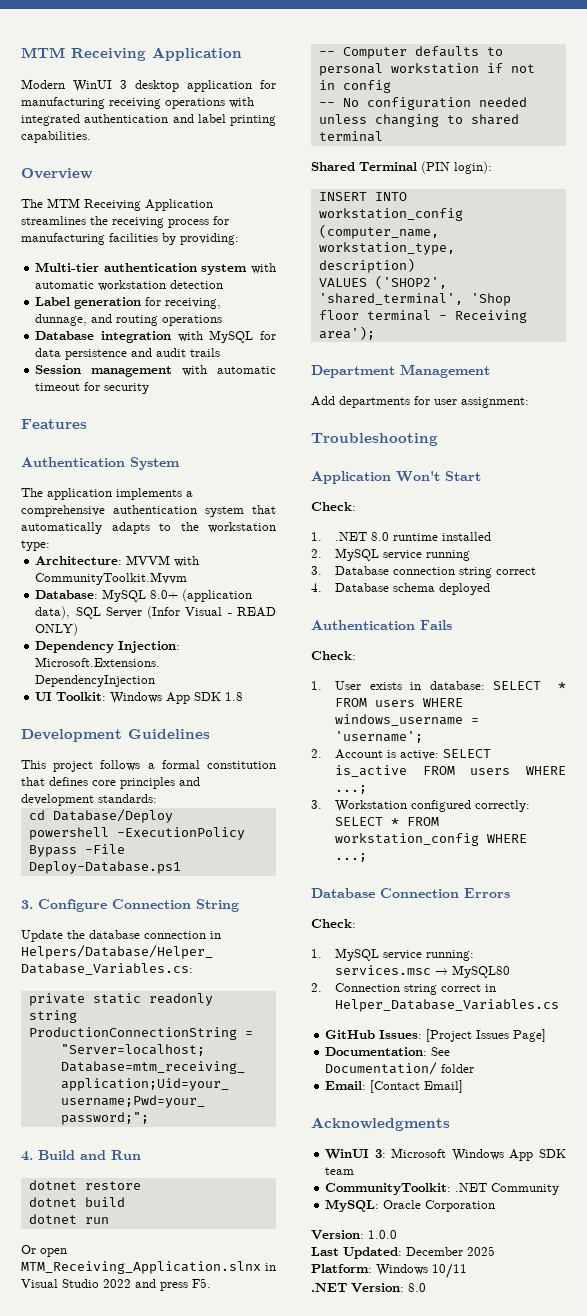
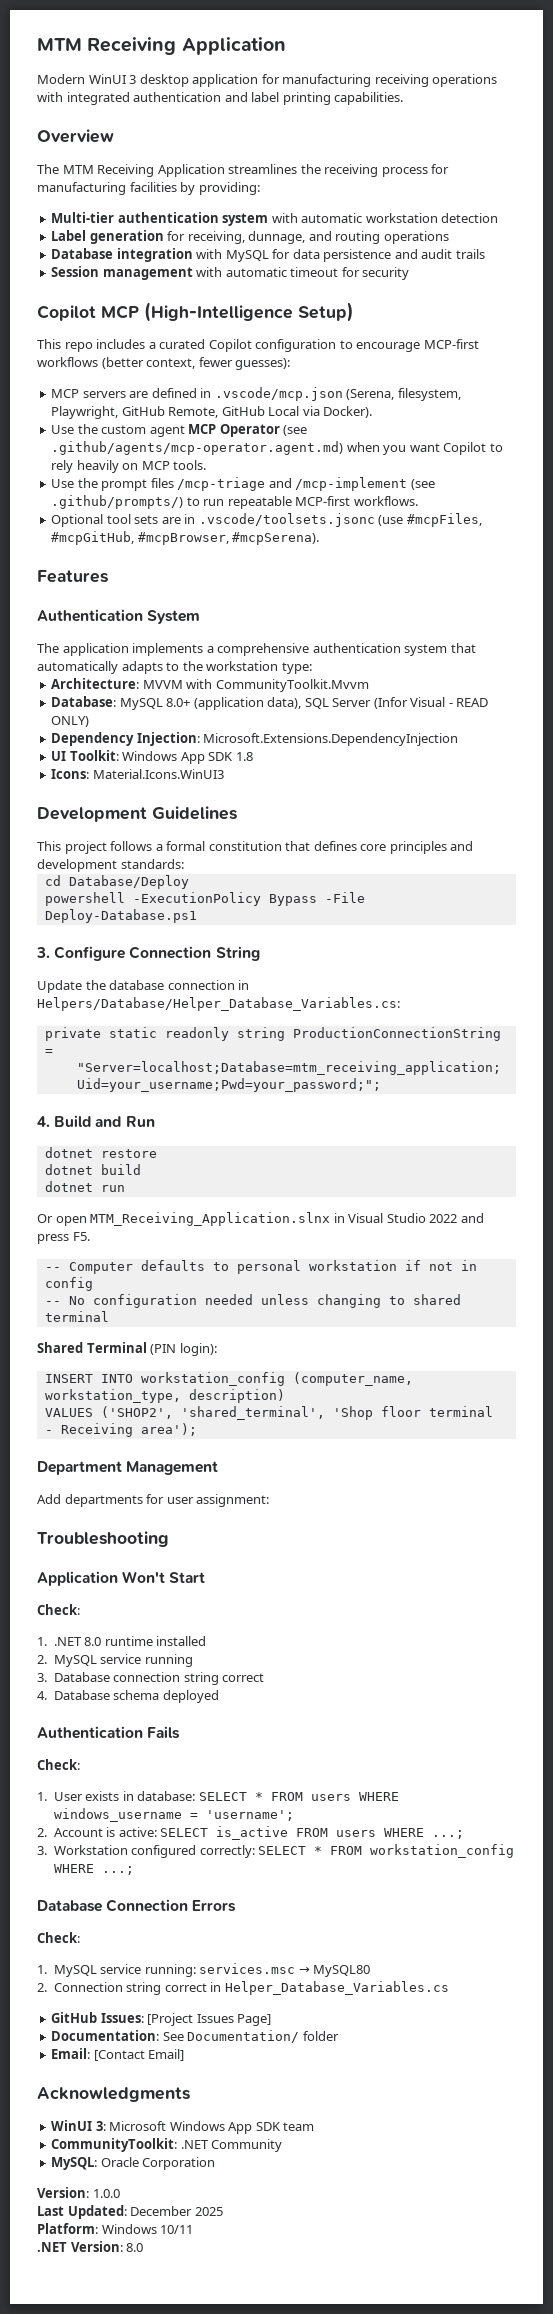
(150, 388) none -> [37,302,354,322] [37,339,479,352] [37,357,291,370] [51,387,461,401] [51,406,373,419] [51,424,308,437] [51,441,503,455] [51,460,207,473] [51,477,435,491] [51,495,418,509] [51,513,482,527] [51,531,320,545] // Copilot MCP (High-Intelligence Setup) // This repo includes a curated Copilot configuration to encourage MCP-first workflows (better context, fewer guesses): // MCP servers are defined in .vscode/mcp.json (Serena, filesystem, Playwright, GitHub Remote, GitHub Local via Docker). // Use the custom agent MCP Operator (see .github/agents/mcp-operator.agent.md) when you want Copilot to rely heavily on MCP tools. // Use the prompt files /mcp-triage and /mcp-implement (see .github/prompts/) to run repeatable MCP-first workflows. // Optional tool sets are in .vscode/toolsets.jsonc (use #mcpFiles, #mcpGitHub, #mcpBrowser, #mcpSerena).
(244, 696) none -> [51,769,224,779] // Icons: Material.Icons.WinUI3

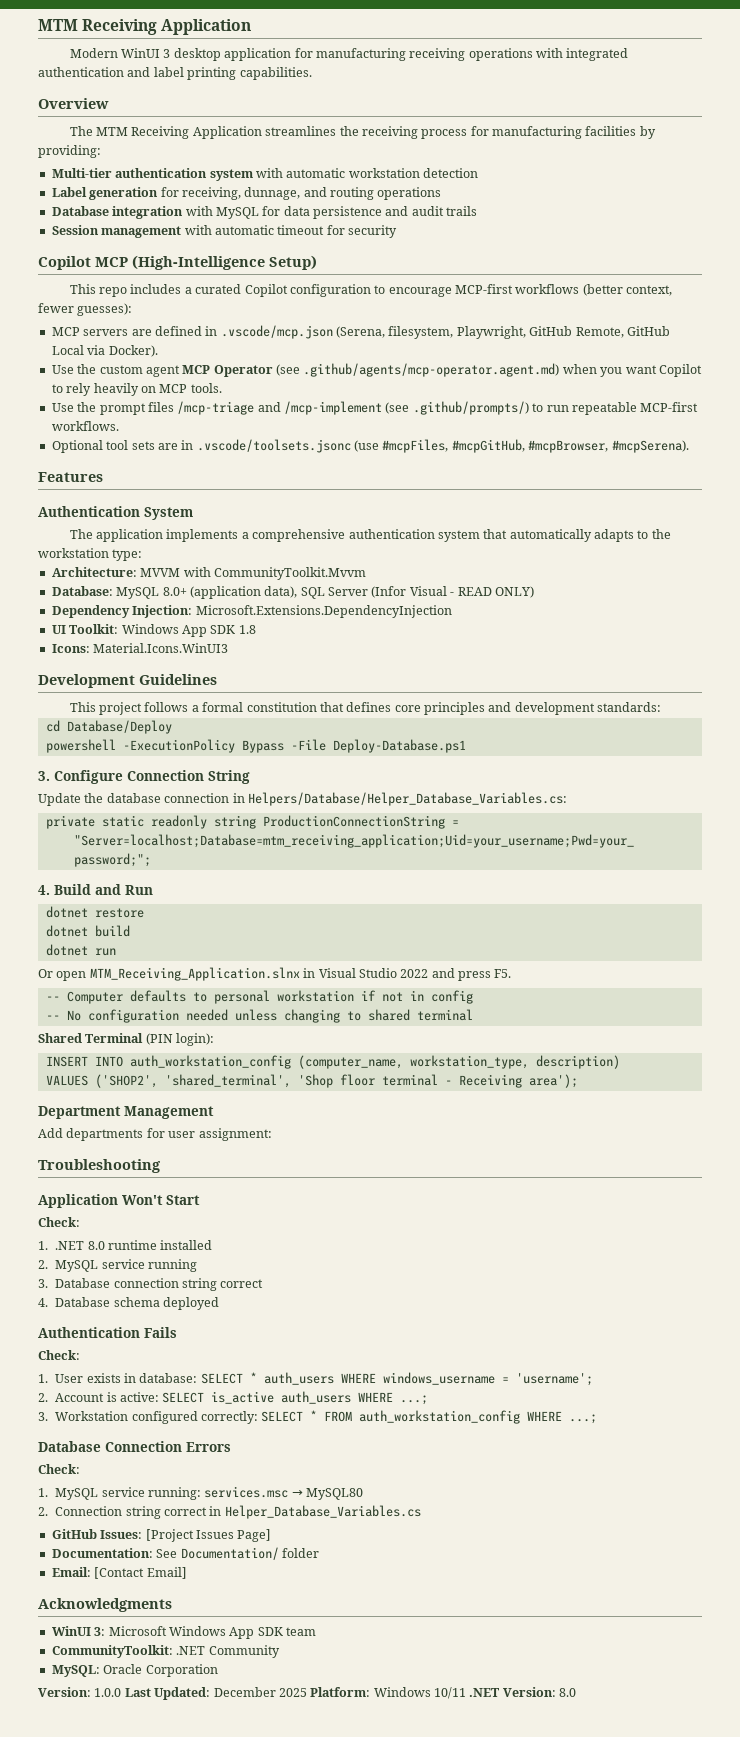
[140,1372,285,1386] workstation_config -> [129,1055,291,1069] auth_workstation_config
[270,1792,351,1801] FROM users -> [263,1372,334,1385] auth_users
[296,1828,377,1837] FROM users -> [281,1391,352,1404] auth_users
[370,1844,515,1858] workstation_config -> [359,1410,521,1424] auth_workstation_config
(120, 2193) // -> (122, 1692) none
(223, 2211) // -> (307, 1692) none
(194, 2229) // -> (466, 1693) none

